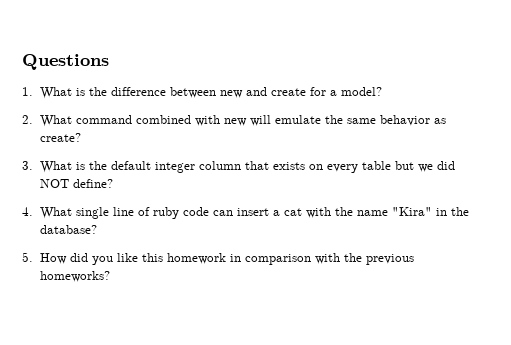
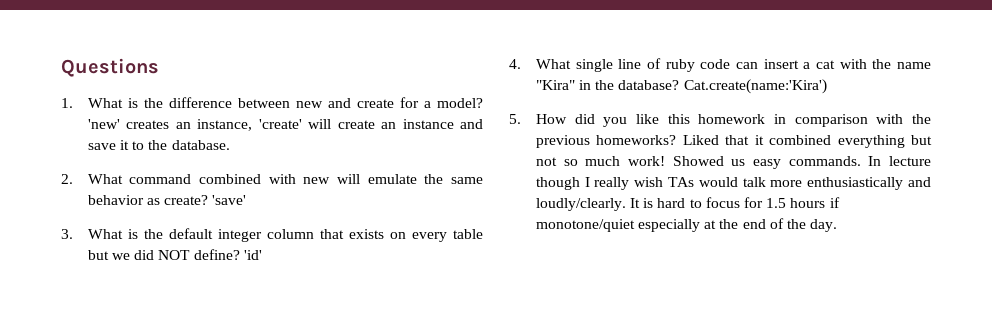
(382, 91) none -> [87,119,484,131] [87,140,230,150] 'new' creates an instance, 'create' will create an instance and save it to the database.
(81, 137) none -> [212,195,247,205] 'save'
(113, 183) none -> [243,250,262,260] 'id'
(97, 229) none -> [683,79,827,94] Cat.create(name:'Kira')
(110, 276) none -> [682,135,932,148] [535,156,931,169] [535,177,931,190] [535,197,840,211] [535,218,838,232] Liked that it combined everything but not so much work! Showed us easy commands. In lecture though I really wish TAs would talk more enthusiastically and loudly/clearly. It is hard to focus for 1.5 hours if monotone/quiet especially at the end of the day.

